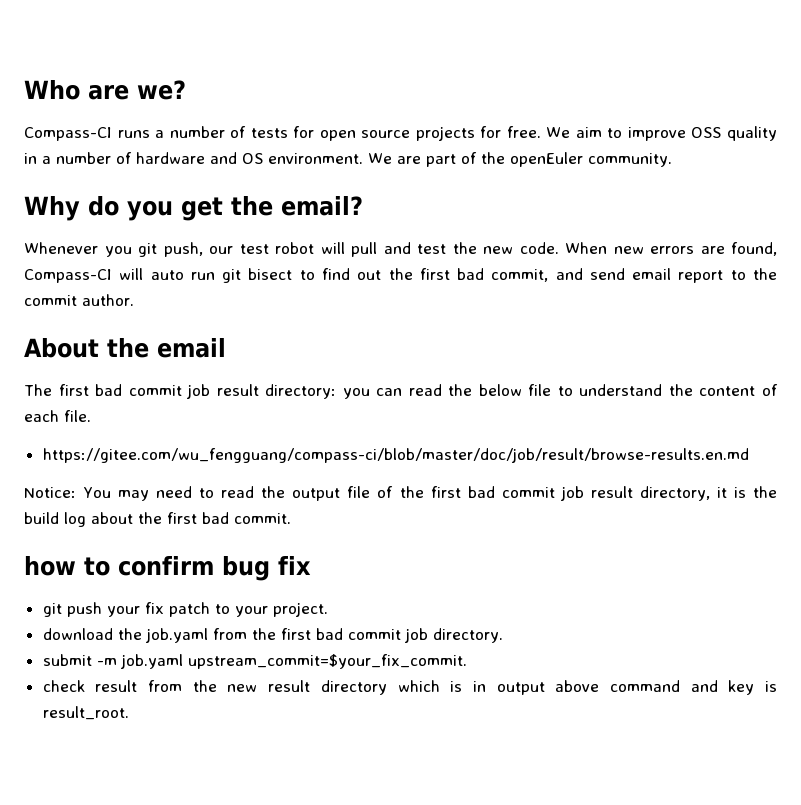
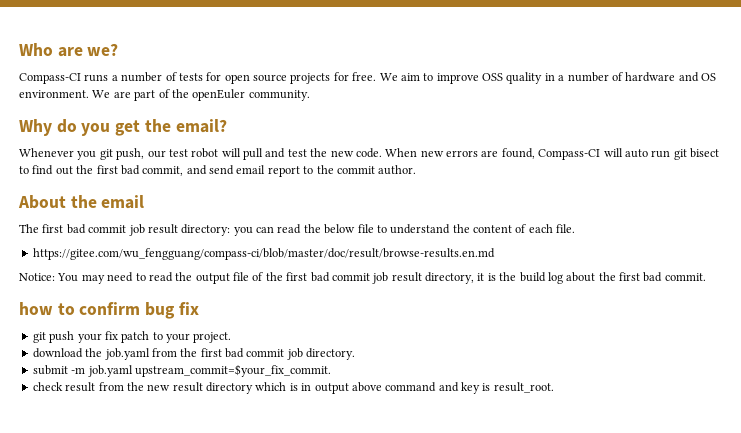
[42,448,749,463] https://gitee.com/wu_fengguang/compass-ci/blob/master/doc/job/result/browse-results.en.md -> [32,248,495,260] https://gitee.com/wu_fengguang/compass-ci/blob/master/doc/result/browse-results.en.md

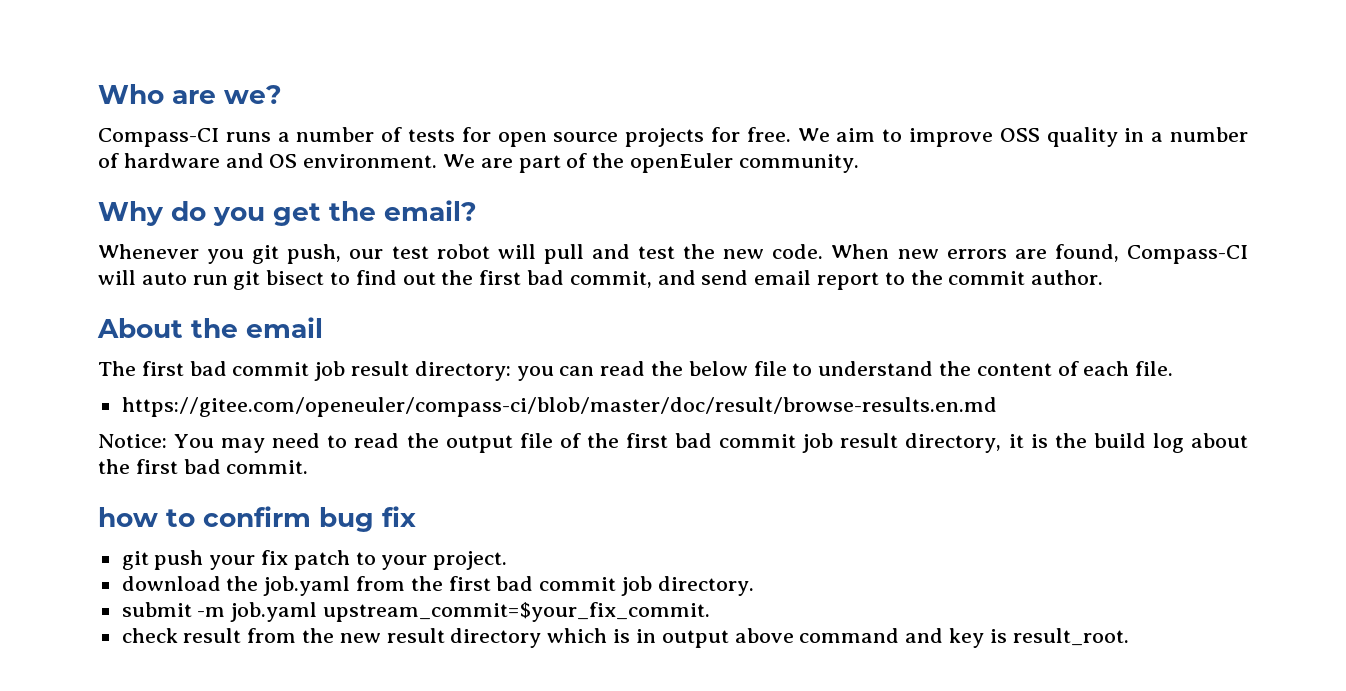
[32,248,495,260] https://gitee.com/wu_fengguang/compass-ci/blob/master/doc/result/browse-results.en.md -> [121,397,997,417] https://gitee.com/openeuler/compass-ci/blob/master/doc/result/browse-results.en.md

